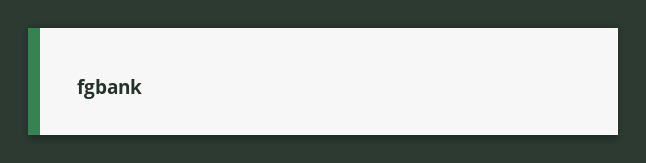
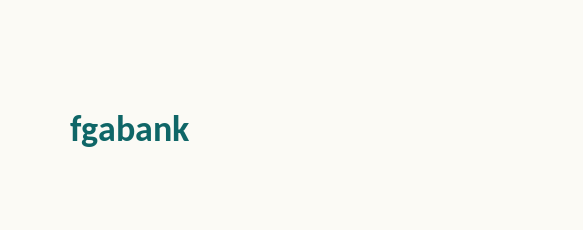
[77,79,142,99] fgbank -> [70,115,190,147] fgabank

